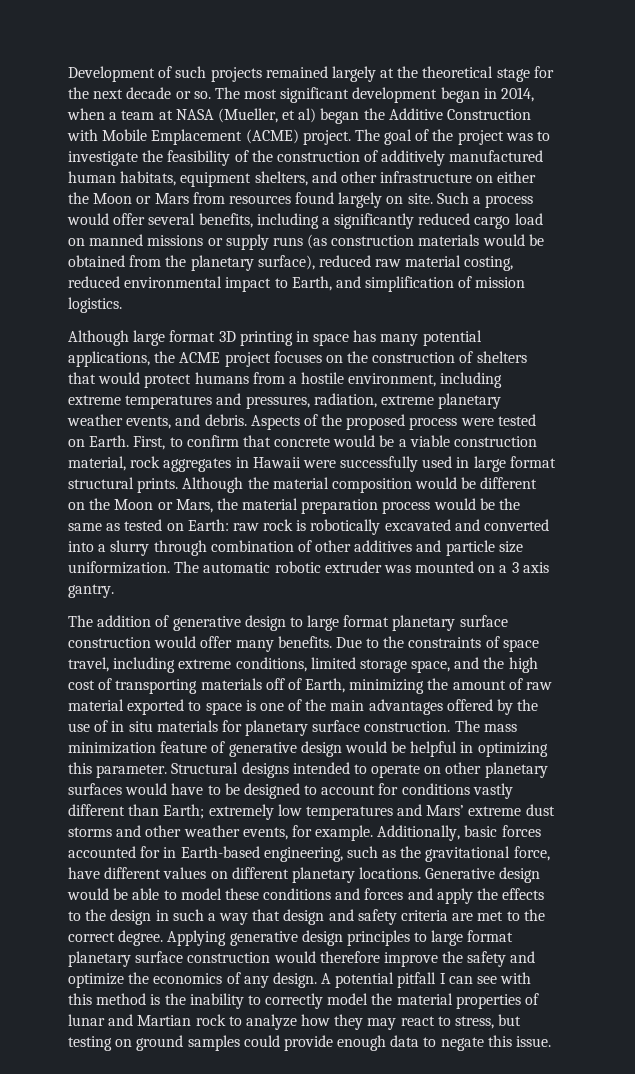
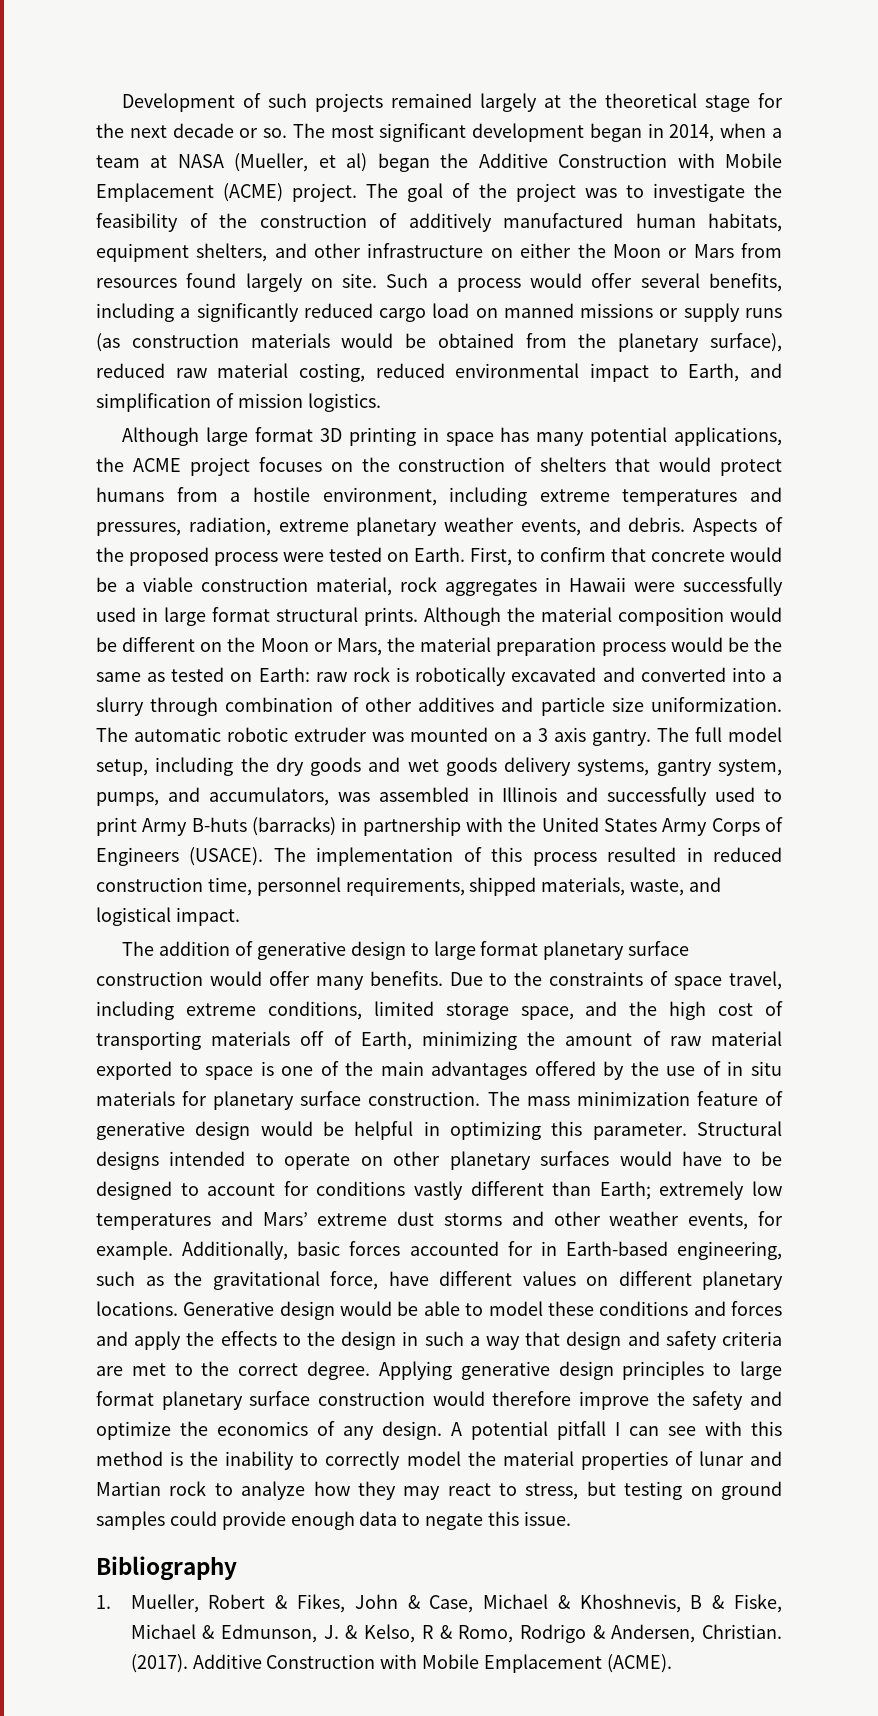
(114, 591) none -> [657,727,782,742] [96,757,782,776] [96,787,782,806] [96,817,784,836] [96,847,783,866] [96,877,722,896] [96,907,240,926] The full model setup, including the dry goods and wet goods delivery systems, gantry system, pumps, and accumulators, was assembled in Illinois and successfully used to print Army B-huts (barracks) in partnership with the United States Army Corps of Engineers (USACE). The implementation of this process resulted in reduced construction time, personnel requirements, shipped materials, waste, and logistical impact.
(552, 1041) none -> [96,1556,237,1581] [96,1594,782,1613] [130,1624,782,1643] [130,1654,672,1673] // Bibliography // 1. Mueller, Robert & Fikes, John & Case, Michael & Khoshnevis, B & Fiske, Michael & Edmunson, J. & Kelso, R & Romo, Rodrigo & Andersen, Christian. (2017). Additive Construction with Mobile Emplacement (ACME).

